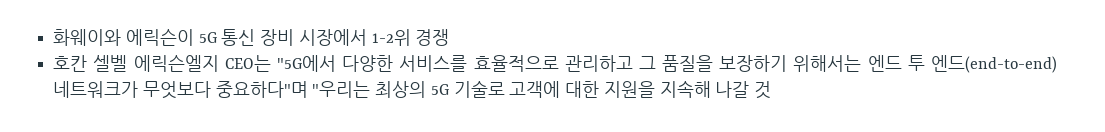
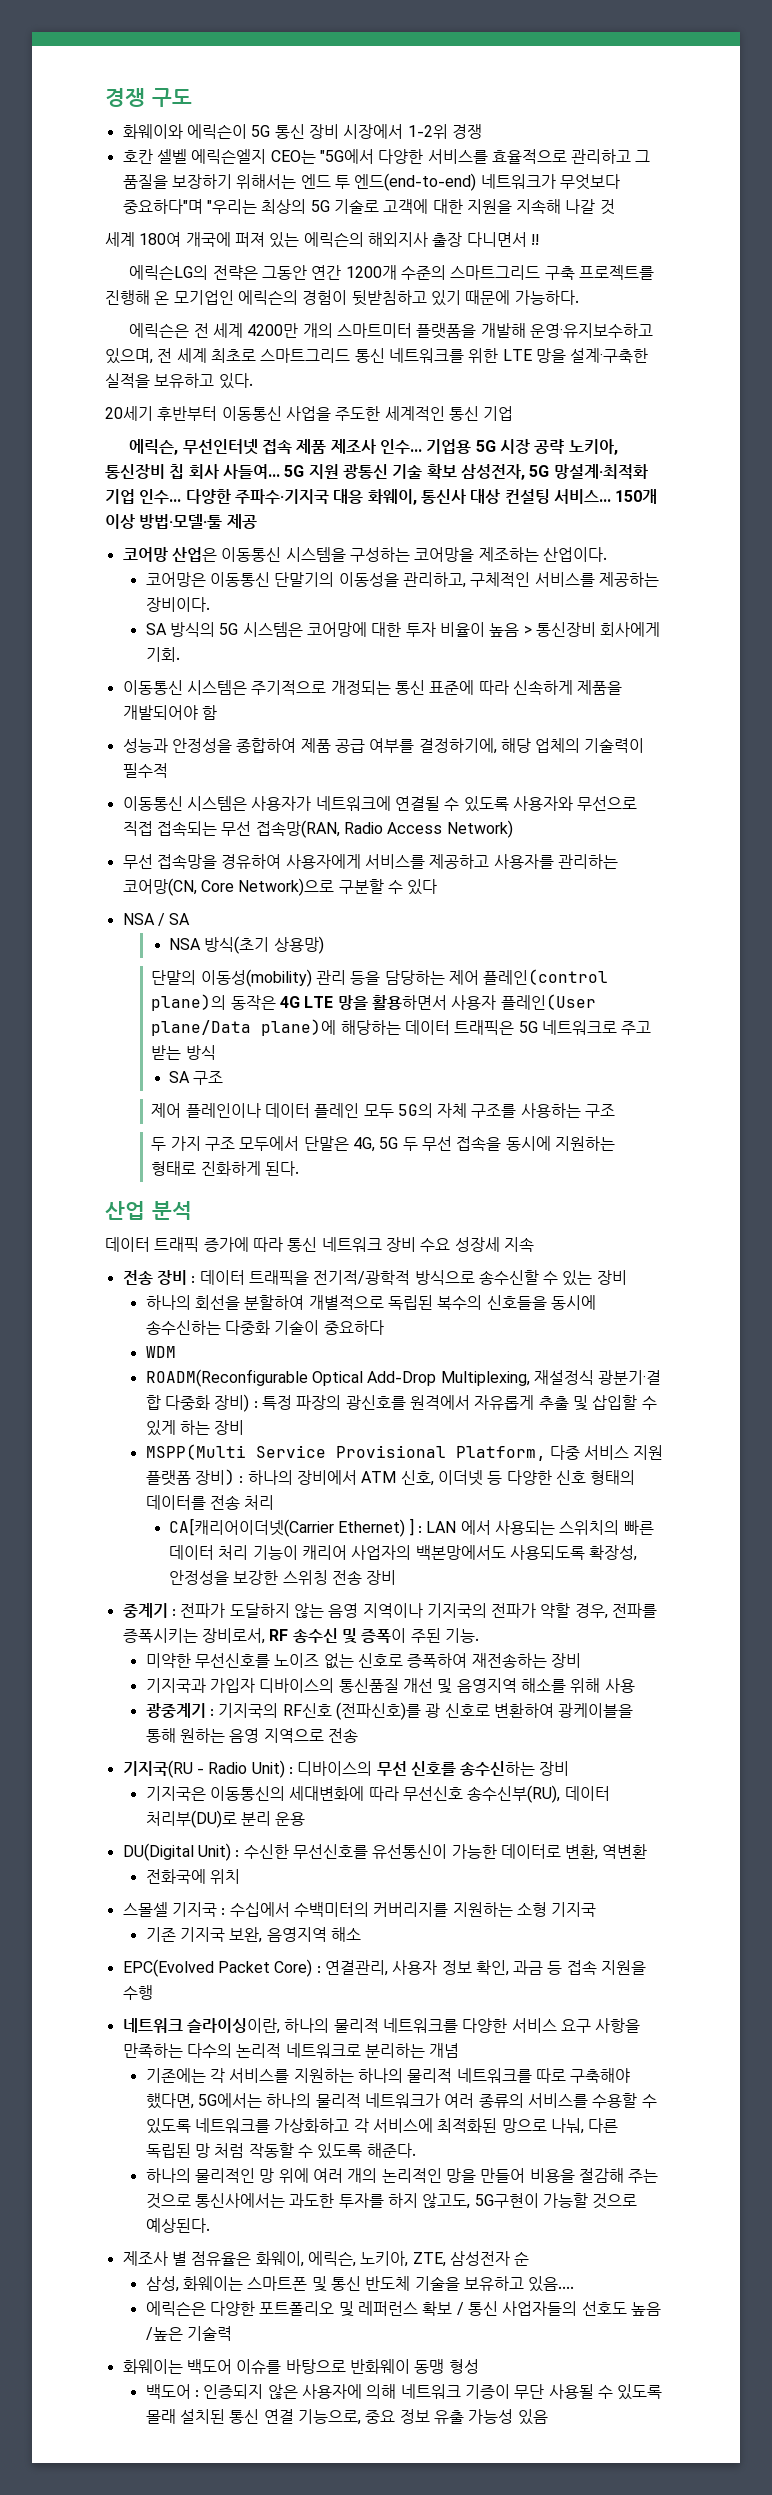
(53, 37) none -> [105,88,192,107] 경쟁 구도 //
(771, 90) none -> [105,232,539,248] [129,265,654,280] [105,290,579,306] [129,323,653,339] [105,348,649,364] [105,373,253,389] [105,406,514,421] [129,439,618,455] [105,464,648,480] [105,489,658,505] [105,514,257,529] [122,547,607,562] [145,572,660,588] [145,597,210,612] [145,622,661,637] [145,647,180,662] [122,680,623,695] [122,705,217,720] [122,738,645,754] [122,763,168,778] [122,796,638,812] [122,820,513,838] [122,854,618,869] [122,878,438,896] [122,913,191,926] [168,936,324,954] [151,969,609,987] [151,994,596,1011] [151,1019,652,1036] [151,1045,216,1060] [168,1071,224,1085] [151,1103,616,1118] [151,1136,615,1152] [151,1161,300,1176] [105,1201,192,1220] [105,1237,534,1252] [122,1270,627,1286] [145,1295,597,1310] [145,1320,384,1335] [145,1346,176,1358] [145,1369,662,1387] [145,1394,657,1412] [145,1420,245,1436] [145,1444,664,1461] [145,1469,636,1486] [145,1495,275,1510] [168,1518,654,1537] [168,1545,638,1561] [168,1570,397,1585] [122,1603,658,1619] [122,1628,479,1644] [145,1653,582,1669] [145,1678,635,1694] [145,1702,634,1720] [145,1728,359,1743] [122,1760,570,1778] [145,1785,610,1803] [145,1810,306,1828] [122,1843,648,1861] [145,1869,241,1884] [122,1902,597,1917] [145,1927,362,1943] [122,1959,647,1977] [122,1985,153,2000] [122,2018,641,2034] [122,2043,460,2058] [145,2068,631,2083] [145,2093,657,2109] [145,2118,619,2134] [145,2143,416,2159] [145,2168,659,2183] [145,2193,638,2209] [145,2218,210,2233] [122,2251,530,2267] [145,2276,575,2292] [145,2301,661,2317] [145,2326,233,2341] [122,2359,479,2374] [145,2384,663,2400] [145,2409,548,2425] // 세계 180여 개국에 퍼져 있는 에릭슨의 해외지사 출장 다니면서 !! // 에릭슨LG의 전략은 그동안 연간 1200개 수준의 스마트그리드 구축 프로젝트를 진행해 온 모기업인 에릭슨의 경험이 뒷받침하고 있기 때문에 가능하다. // 에릭슨은 전 세계 4200만 개의 스마트미터 플랫폼을 개발해 운영·유지보수하고 있으며, 전 세계 최초로 스마트그리드 통신 네트워크를 위한 LTE 망을 설계·구축한 실적을 보유하고 있다. // 20세기 후반부터 이동통신 사업을 주도한 세계적인 통신 기업 // 에릭슨, 무선인터넷 접속 제품 제조사 인수… 기업용 5G 시장 공략 노키아, 통신장비 칩 회사 사들여… 5G 지원 광통신 기술 확보 삼성전자, 5G 망설계·최적화 기업 인수… 다양한 주파수·기지국 대응 화웨이, 통신사 대상 컨설팅 서비스… 150개 이상 방법·모델·툴 제공 // 코어망 산업은 이동통신 시스템을 구성하는 코어망을 제조하는 산업이다. // 코어망은 이동통신 단말기의 이동성을 관리하고, 구체적인 서비스를 제공하는 장비이다. // SA 방식의 5G 시스템은 코어망에 대한 투자 비율이 높음 > 통신장비 회사에게 기회. // 이동통신 시스템은 주기적으로 개정되는 통신 표준에 따라 신속하게 제품을 개발되어야 함 // 성능과 안정성을 종합하여 제품 공급 여부를 결정하기에, 해당 업체의 기술력이 필수적 // 이동통신 시스템은 사용자가 네트워크에 연결될 수 있도록 사용자와 무선으로 직접 접속되는 무선 접속망(RAN, Radio Access Network) // 무선 접속망을 경유하여 사용자에게 서비스를 제공하고 사용자를 관리하는 코어망(CN, Core Network)으로 구분할 수 있다 // NSA / SA // NSA 방식(초기 상용망) // 단말의 이동성(mobility) 관리 등을 담당하는 제어 플레인(control plane)의 동작은 4G LTE 망을 활용하면서 사용자 플레인(User plane/Data plane)에 해당하는 데이터 트래픽은 5G 네트워크로 주고 받는 방식 // SA 구조 // 제어 플레인이나 데이터 플레인 모두 5G의 자체 구조를 사용하는 구조 // 두 가지 구조 모두에서 단말은 4G, 5G 두 무선 접속을 동시에 지원하는 형태로 진화하게 된다. // 산업 분석 // 데이터 트래픽 증가에 따라 통신 네트워크 장비 수요 성장세 지속 // 전송 장비 : 데이터 트래픽을 전기적/광학적 방식으로 송수신할 수 있는 장비 // 하나의 회선을 분할하여 개별적으로 독립된 복수의 신호들을 동시에 송수신하는 다중화 기술이 중요하다 // WDM // ROADM(Reconfigurable Optical Add-Drop Multiplexing, 재설정식 광분기·결 합 다중화 장비) : 특정 파장의 광신호를 원격에서 자유롭게 추출 및 삽입할 수 있게 하는 장비 // MSPP(Multi Service Provisional Platform, 다중 서비스 지원 플랫폼 장비) : 하나의 장비에서 ATM 신호, 이더넷 등 다양한 신호 형태의 데이터를 전송 처리 // CA[캐리어이더넷(Carrier Ethernet) ] : LAN 에서 사용되는 스위치의 빠른 데이터 처리 기능이 캐리어 사업자의 백본망에서도 사용되도록 확장성, 안정성을 보강한 스위칭 전송 장비 // 중계기 : 전파가 도달하지 않는 음영 지역이나 기지국의 전파가 약할 경우, 전파를 증폭시키는 장비로서, RF 송수신 및 증폭이 주된 기능. // 미약한 무선신호를 노이즈 없는 신호로 증폭하여 재전송하는 장비 // 기지국과 가입자 디바이스의 통신품질 개선 및 음영지역 해소를 위해 사용 // 광중계기 : 기지국의 RF신호 (전파신호)를 광 신호로 변환하여 광케이블을 통해 원하는 음영 지역으로 전송 // 기지국(RU - Radio Unit) : 디바이스의 무선 신호를 송수신하는 장비 // 기지국은 이동통신의 세대변화에 따라 무선신호 송수신부(RU), 데이터 처리부(DU)로 분리 운용 // DU(Digital Unit) : 수신한 무선신호를 유선통신이 가능한 데이터로 변환, 역변환 // 전화국에 위치 // 스몰셀 기지국 : 수십에서 수백미터의 커버리지를 지원하는 소형 기지국 // 기존 기지국 보완, 음영지역 해소 // EPC(Evolved Packet Core) : 연결관리, 사용자 정보 확인, 과금 등 접속 지원을 수행 // 네트워크 슬라이싱이란, 하나의 물리적 네트워크를 다양한 서비스 요구 사항을 만족하는 다수의 논리적 네트워크로 분리하는 개념 // 기존에는 각 서비스를 지원하는 하나의 물리적 네트워크를 따로 구축해야 했다면, 5G에서는 하나의 물리적 네트워크가 여러 종류의 서비스를 수용할 수 있도록 네트워크를 가상화하고 각 서비스에 최적화된 망으로 나눠, 다른 독립된 망 처럼 작동할 수 있도록 해준다. // 하나의 물리적인 망 위에 여러 개의 논리적인 망을 만들어 비용을 절감해 주는 것으로 통신사에서는 과도한 투자를 하지 않고도, 5G구현이 가능할 것으로 예상된다. // 제조사 별 점유율은 화웨이, 에릭슨, 노키아, ZTE, 삼성전자 순 // 삼성, 화웨이는 스마트폰 및 통신 반도체 기술을 보유하고 있음.... // 에릭슨은 다양한 포트폴리오 및 레퍼런스 확보 / 통신 사업자들의 선호도 높음 /높은 기술력 // 화웨이는 백도어 이슈를 바탕으로 반화웨이 동맹 형성 // 백도어 : 인증되지 않은 사용자에 의해 네트워크 기증이 무단 사용될 수 있도록 몰래 설치된 통신 연결 기능으로, 중요 정보 유출 가능성 있음

